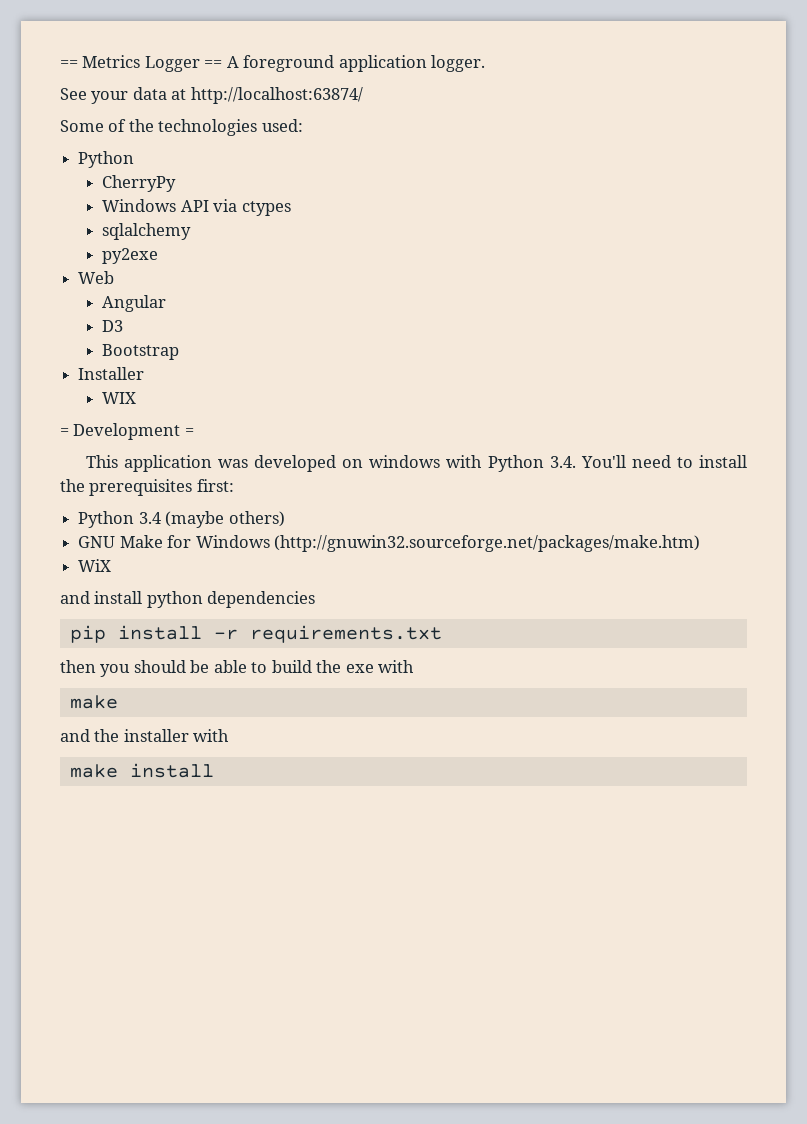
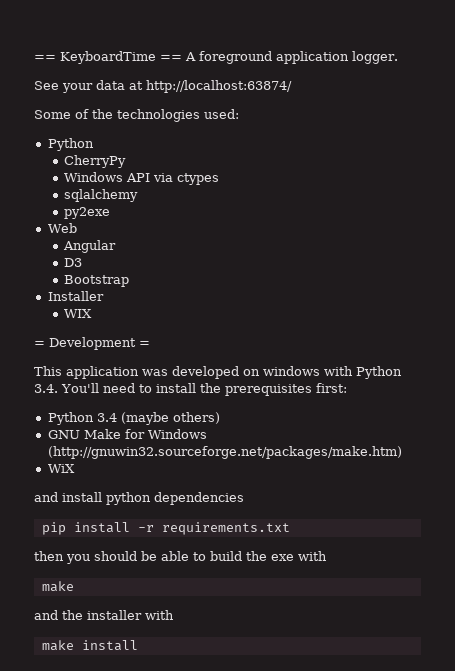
[60,55,200,72] == Metrics Logger -> [34,51,156,64] == KeyboardTime

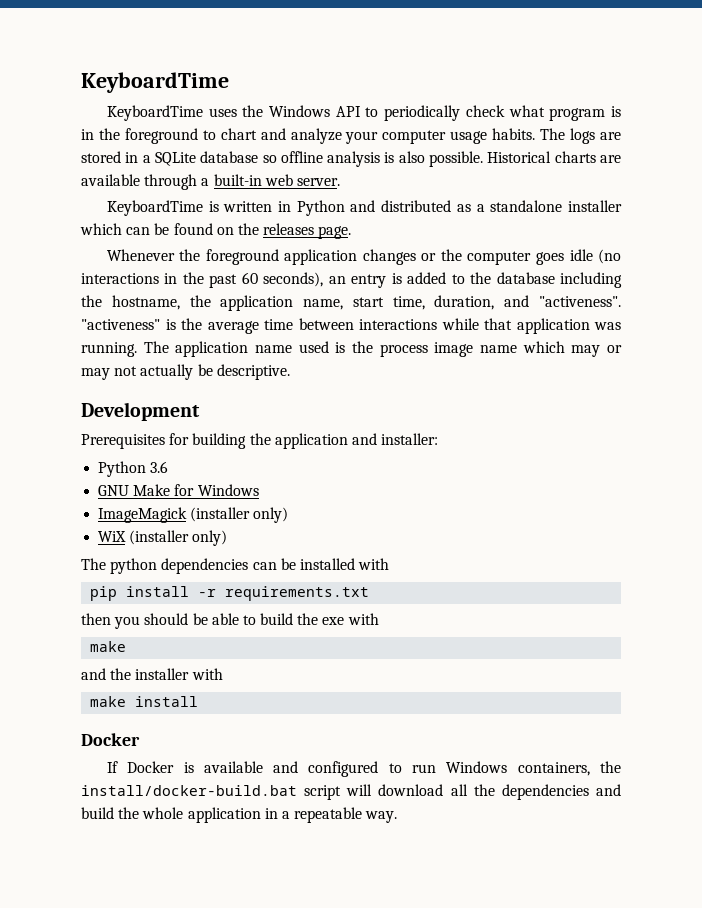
[34,51,398,64] [34,80,292,93] [34,109,239,122] [47,138,94,151] [63,155,126,168] [63,172,219,185] [63,189,138,202] [63,207,110,219] [47,223,77,233] [62,240,116,253] [63,258,82,267] [63,275,129,287] [47,291,104,301] [63,309,92,318] [34,337,150,350] [34,366,402,379] [34,383,347,396] [47,412,220,425] [47,429,207,439] [47,446,402,459] [47,464,75,473] [34,492,244,505] == KeyboardTime == A foreground application logger. // See your data at http://localhost:63874/ // Some of the technologies used: // Python // CherryPy // Windows API via ctypes // sqlalchemy // py2exe // Web // Angular // D3 // Bootstrap // Installer // WIX // = Development = // This application was developed on windows with Python 3.4. You'll need to install the prerequisites first: // Python 3.4 (maybe others) // GNU Make for Windows (http://gnuwin32.sourceforge.net/packages/make.htm) // WiX // and install python dependencies -> [81,72,229,93] [106,105,622,121] [81,128,621,144] [81,151,622,167] [81,174,340,190] [106,200,623,216] [80,223,352,239] [106,249,621,265] [81,272,622,288] [81,295,621,311] [81,318,621,334] [81,341,622,357] [81,364,290,380] [81,402,200,421] [81,433,439,449] [98,461,169,477] [98,484,259,496] [98,507,289,523] [98,530,228,546] [81,558,390,574] KeyboardTime // KeyboardTime uses the Windows API to periodically check what program is in the foreground to chart and analyze your computer usage habits. The logs are stored in a SQLite database so offline analysis is also possible. Historical charts are available through a built-in web server. // KeyboardTime is written in Python and distributed as a standalone installer which can be found on the releases page. // Whenever the foreground application changes or the computer goes idle (no interactions in the past 60 seconds), an entry is added to the database including the hostname, the application name, start time, duration, and "activeness". "activeness" is the average time between interactions while that application was running. The application name used is the process image name which may or may not actually be descriptive. // Development // Prerequisites for building the application and installer: // Python 3.6 // GNU Make for Windows // ImageMagick (installer only) // WiX (installer only) // The python dependencies can be installed with
(138, 645) none -> [81,733,140,746] [106,761,621,777] [81,784,621,800] [81,807,398,823] // Docker // If Docker is available and configured to run Windows containers, the install/docker-build.bat script will download all the dependencies and build the whole application in a repeatable way.

